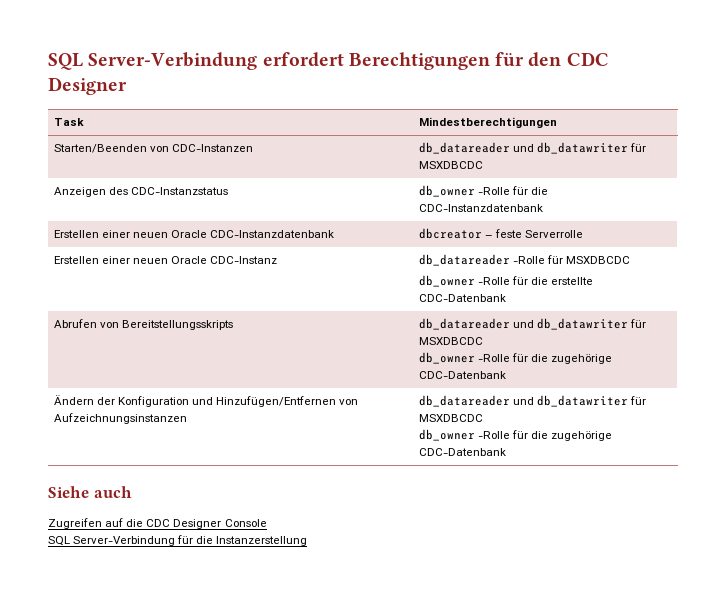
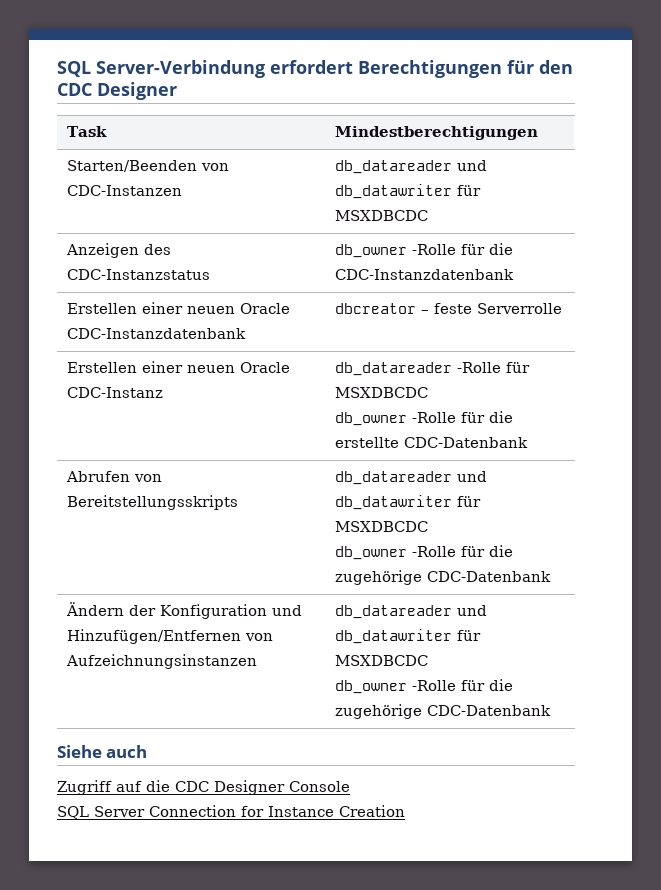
[48,518,102,529] Zugreifen -> [57,780,112,795] Zugriff
[73,535,308,546] Server-Verbindung für die Instanzerstellung -> [94,805,405,817] Server Connection for Instance Creation

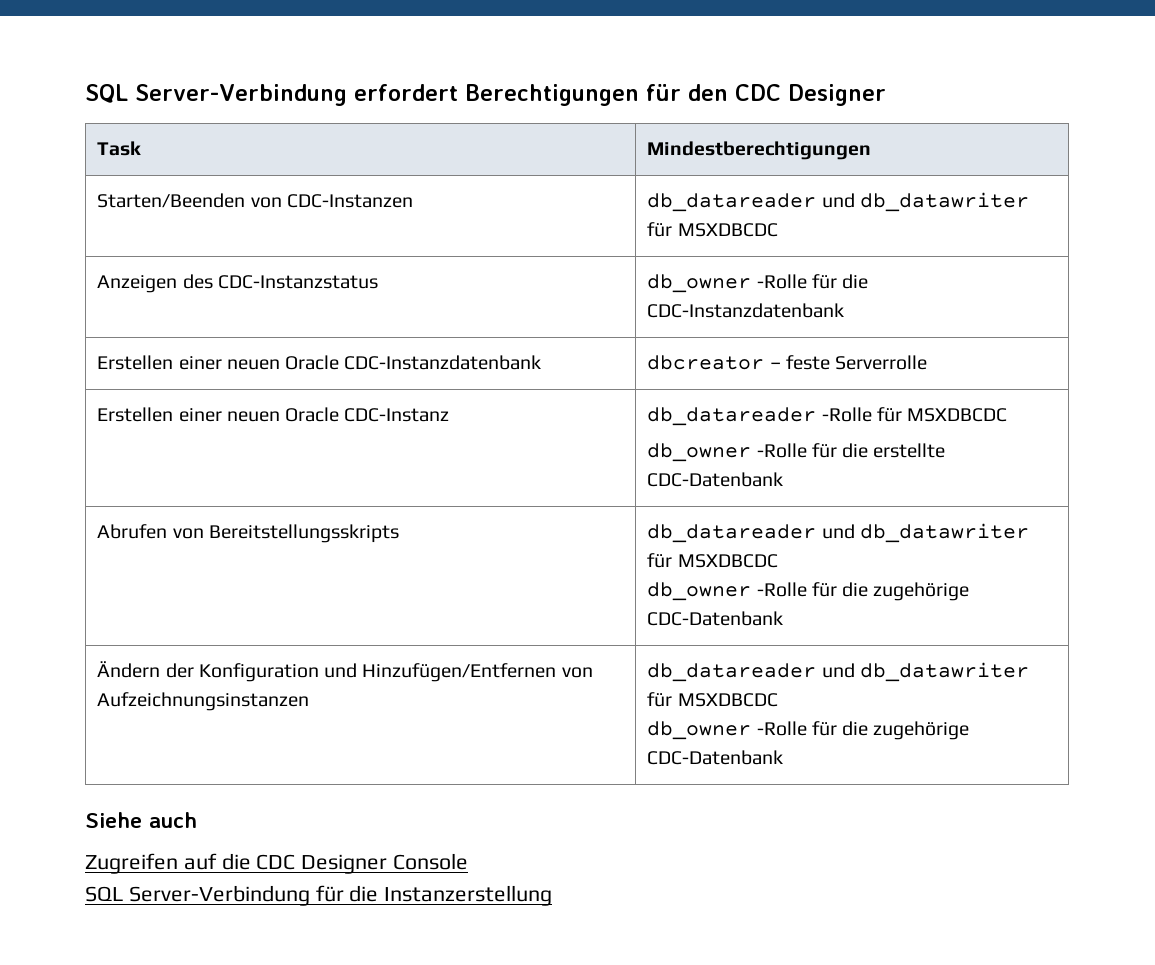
[57,780,112,795] Zugriff -> [85,853,178,874] Zugreifen
[94,805,405,817] Server Connection for Instance Creation -> [128,885,553,906] Server-Verbindung für die Instanzerstellung

